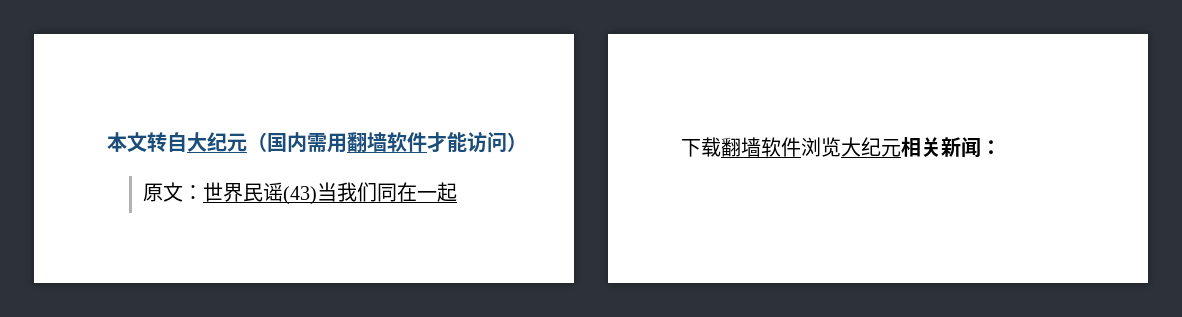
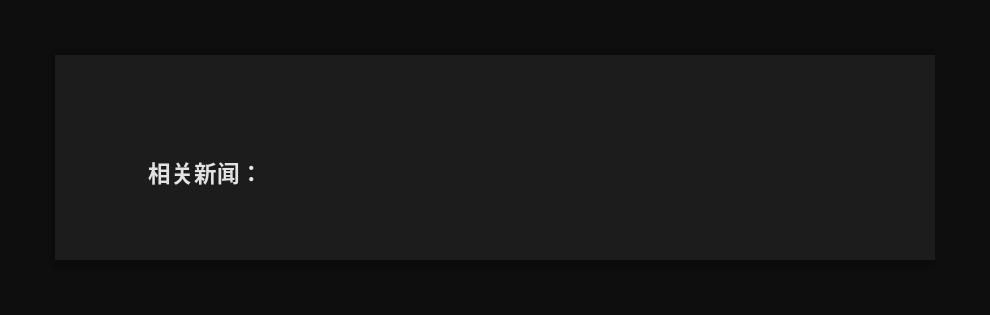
[107,132,527,153] [143,182,458,205] [681,137,901,157] 本文转自大纪元（国内需用翻墙软件才能访问） // 原文：世界民谣(43)当我们同在一起 // 下载翻墙软件浏览大纪元 -> (148, 173) none

